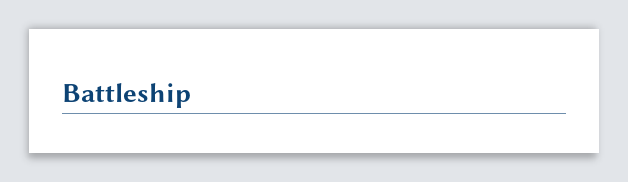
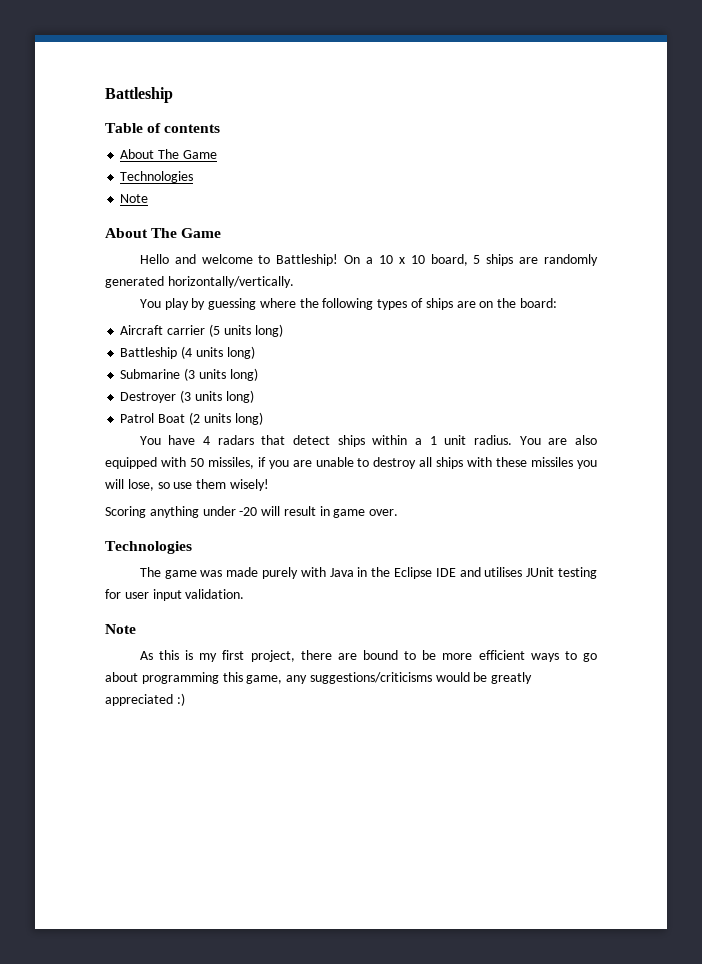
[62,83,191,108] Battleship -> [105,87,173,103] [105,123,221,133] [120,149,217,159] [120,171,194,183] [120,194,149,203] [105,228,222,238] [139,254,598,266] [105,276,294,288] [139,298,557,310] [120,324,283,337] [120,346,255,359] [120,368,258,381] [120,390,254,403] [120,412,263,425] [139,435,597,447] [105,457,597,469] [105,479,269,491] [105,506,399,518] [105,541,192,554] [139,567,598,579] [105,589,245,601] [105,624,136,634] [139,650,597,662] [105,672,533,684] [105,693,185,706] Battleship // Table of contents // About The Game // Technologies // Note // About The Game // Hello and welcome to Battleship! On a 10 x 10 board, 5 ships are randomly generated horizontally/vertically. // You play by guessing where the following types of ships are on the board: // Aircraft carrier (5 units long) // Battleship (4 units long) // Submarine (3 units long) // Destroyer (3 units long) // Patrol Boat (2 units long) // You have 4 radars that detect ships within a 1 unit radius. You are also equipped with 50 missiles, if you are unable to destroy all ships with these missiles you will lose, so use them wisely! // Scoring anything under -20 will result in game over. // Technologies // The game was made purely with Java in the Eclipse IDE and utilises JUnit testing for user input validation. // Note // As this is my first project, there are bound to be more efficient ways to go about programming this game, any suggestions/criticisms would be greatly appreciated :)

